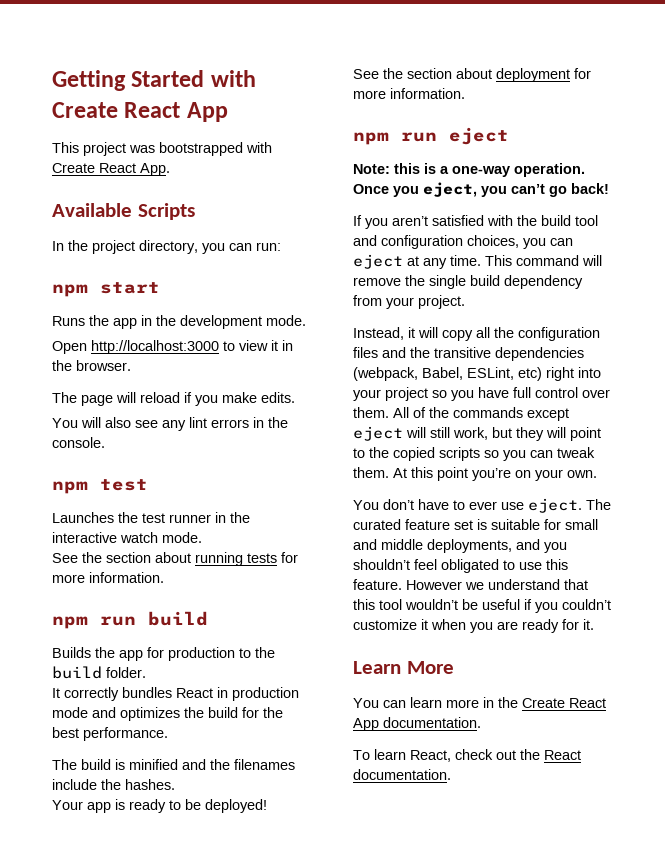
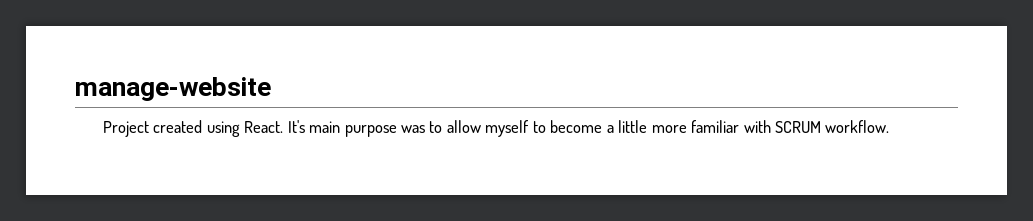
[52,70,256,91] [52,102,228,122] [52,142,272,156] [52,163,170,176] [52,203,195,220] [52,240,281,254] [52,282,160,297] [52,315,306,329] [52,340,293,354] [52,360,131,371] [52,392,295,406] [52,417,288,431] [52,437,105,448] [52,479,148,494] [52,512,250,523] [52,532,202,543] [52,552,298,566] [52,572,164,583] [52,611,208,629] [52,647,275,661] [52,666,146,679] [52,687,299,701] [52,707,283,721] [52,727,168,741] [52,759,295,770] [52,779,175,790] [52,799,267,813] [353,68,591,82] [353,88,465,99] [353,127,509,145] [353,163,585,177] [353,182,609,197] [353,215,598,229] [353,235,573,249] [353,254,602,269] [353,275,583,289] [353,295,465,309] [353,327,600,341] [353,347,584,361] [353,367,601,381] [353,387,610,401] [353,407,569,421] [353,426,601,441] [353,447,595,461] [353,467,597,481] [353,498,611,513] [353,519,598,530] [353,539,567,553] [353,559,568,573] [353,579,588,590] [353,599,611,613] [353,619,594,633] [353,661,454,674] [353,697,606,708] [353,717,481,731] [353,749,581,762] [353,769,451,780] Getting Started with Create React App // This project was bootstrapped with Create React App. // Available Scripts // In the project directory, you can run: // npm start // Runs the app in the development mode. // Open http://localhost:3000 to view it in the browser. // The page will reload if you make edits. // You will also see any lint errors in the console. // npm test // Launches the test runner in the interactive watch mode. // See the section about running tests for more information. // npm run build // Builds the app for production to the build folder. // It correctly bundles React in production mode and optimizes the build for the best performance. // The build is minified and the filenames include the hashes. // Your app is ready to be deployed! // See the section about deployment for more information. // npm run eject // Note: this is a one-way operation. Once you eject, you can’t go back! // If you aren’t satisfied with the build tool and configuration choices, you can eject at any time. This command will remove the single build dependency from your project. // Instead, it will copy all the configuration files and the transitive dependencies (webpack, Babel, ESLint, etc) right into your project so you have full control over them. All of the commands except eject will still work, but they will point to the copied scripts so you can tweak them. At this point you’re on your own. // You don’t have to ever use eject. The curated feature set is suitable for small and middle deployments, and you shouldn’t feel obligated to use this feature. However we understand that this tool wouldn’t be useful if you couldn’t customize it when you are ready for it. // Learn More // You can learn more in the Create React App documentation. // To learn React, check out the React documentation. -> [75,77,271,101] [102,120,890,137] manage-website // Project created using React. It's main purpose was to allow myself to become a little more familiar with SCRUM workflow.

